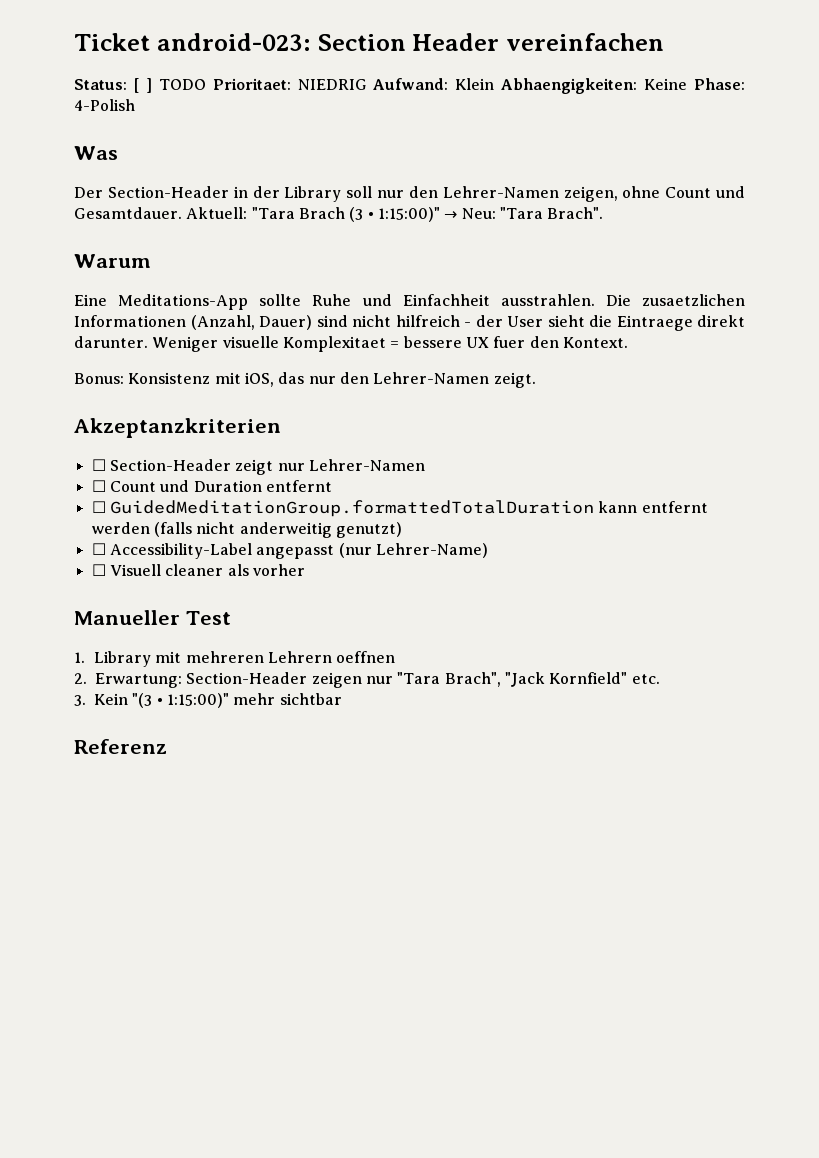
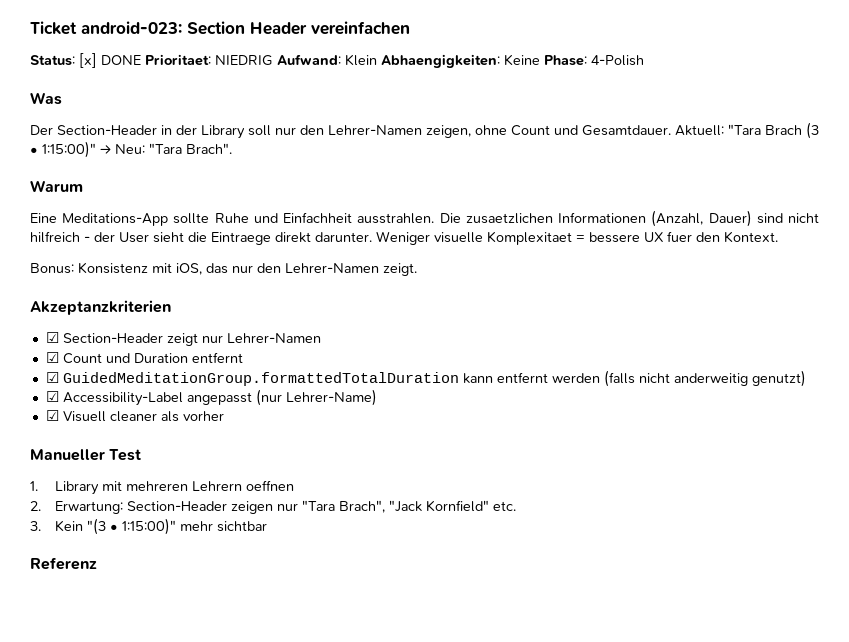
[133,78,206,93] [ ] TODO -> [79,53,141,68] [x] DONE
[91,459,106,471] ☐ -> [45,332,59,343] ☑
[91,480,106,492] ☐ -> [45,352,59,363] ☑
[91,501,106,513] ☐ -> [45,372,59,383] ☑
[91,543,106,555] ☐ -> [45,391,59,402] ☑
[91,564,106,576] ☐ -> [45,410,59,421] ☑

